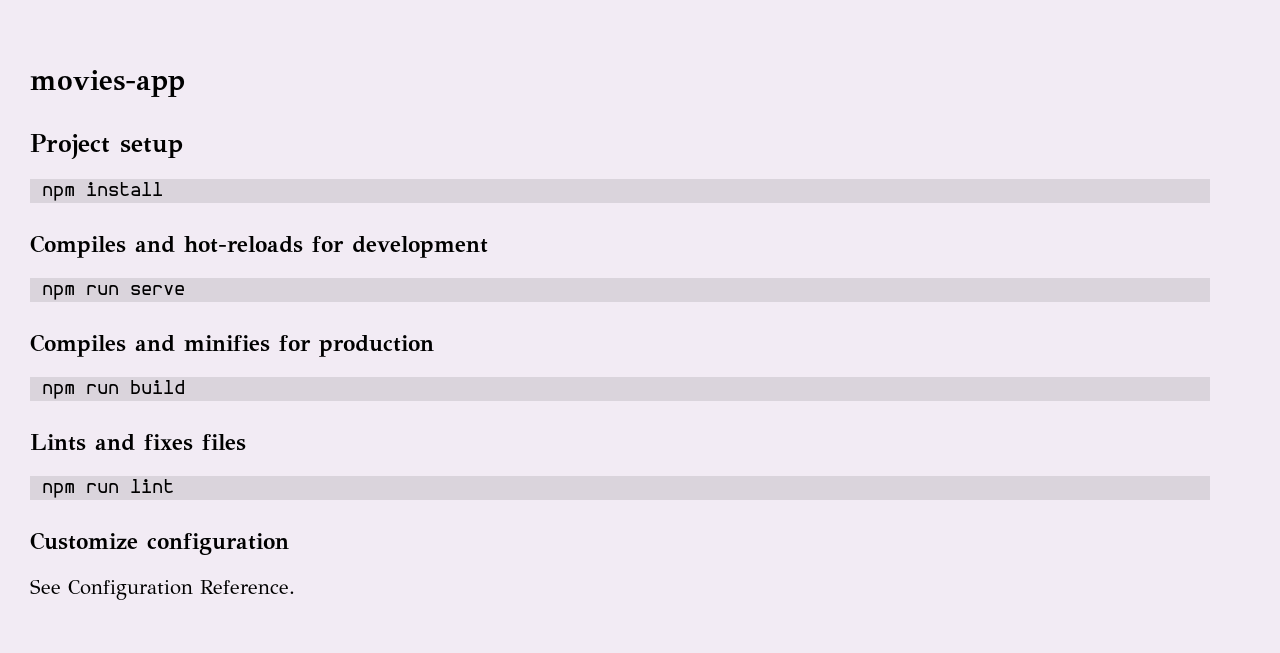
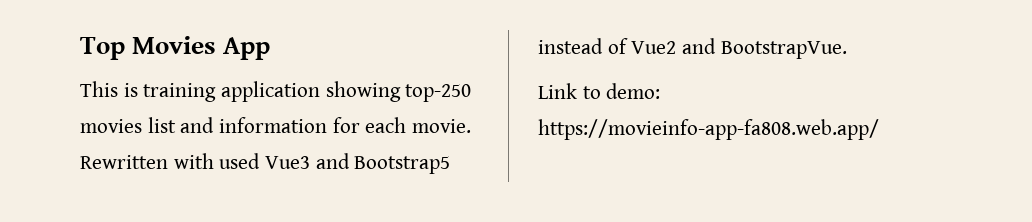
[30,70,185,97] [30,134,183,159] [42,182,164,201] [30,235,488,258] [42,285,186,300] [30,334,434,357] [42,380,186,399] [30,434,246,451] [42,479,175,498] [30,532,289,555] [30,579,295,600] movies-app // Project setup // npm install // Compiles and hot-reloads for development // npm run serve // Compiles and minifies for production // npm run build // Lints and fixes files // npm run lint // Customize configuration // See Configuration Reference. -> [80,36,271,60] [80,81,472,102] [80,117,472,133] [80,153,451,174] [538,38,847,59] [538,83,661,99] [538,119,879,140] Top Movies App // This is training application showing top-250 movies list and information for each movie. Rewritten with used Vue3 and Bootstrap5 instead of Vue2 and BootstrapVue. // Link to demo: https://movieinfo-app-fa808.web.app/

